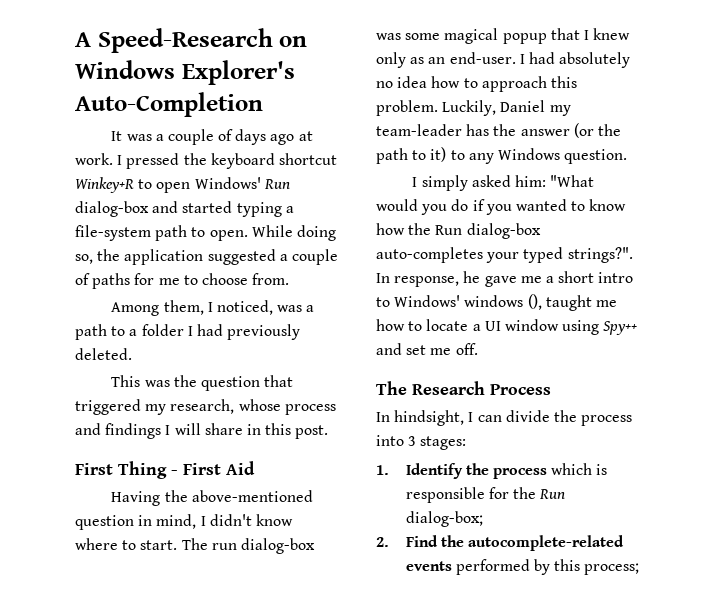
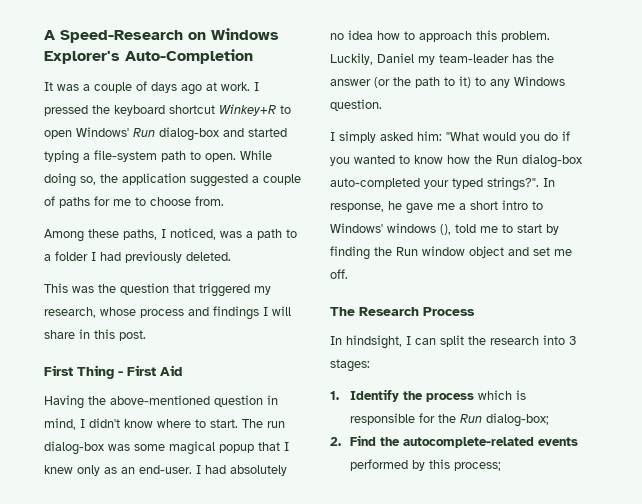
[163,300,204,315] them, -> [88,229,157,240] these paths,
[376,247,483,263] auto-completes -> [330,178,420,189] auto-completed
[545,295,617,311] [376,319,638,335] taught me how to locate a UI window using Spy++ -> [455,224,559,235] [330,246,504,260] told me to start by finding the Run window object
[505,410,633,426] divide the process -> [440,335,539,347] split the research

